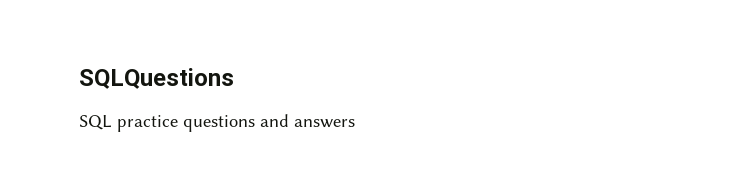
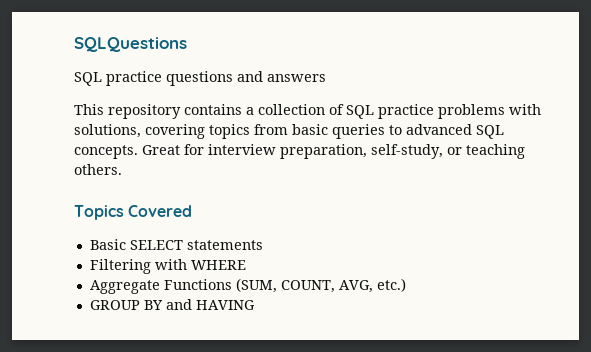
(355, 123) none -> [74,104,541,119] [74,124,504,139] [74,144,525,159] [74,164,122,175] [74,205,193,220] [89,239,263,250] [89,259,246,274] [89,278,406,294] [89,299,255,310] // This repository contains a collection of SQL practice problems with solutions, covering topics from basic queries to advanced SQL concepts. Great for interview preparation, self-study, or teaching others. // Topics Covered // Basic SELECT statements // Filtering with WHERE // Aggregate Functions (SUM, COUNT, AVG, etc.) // GROUP BY and HAVING

